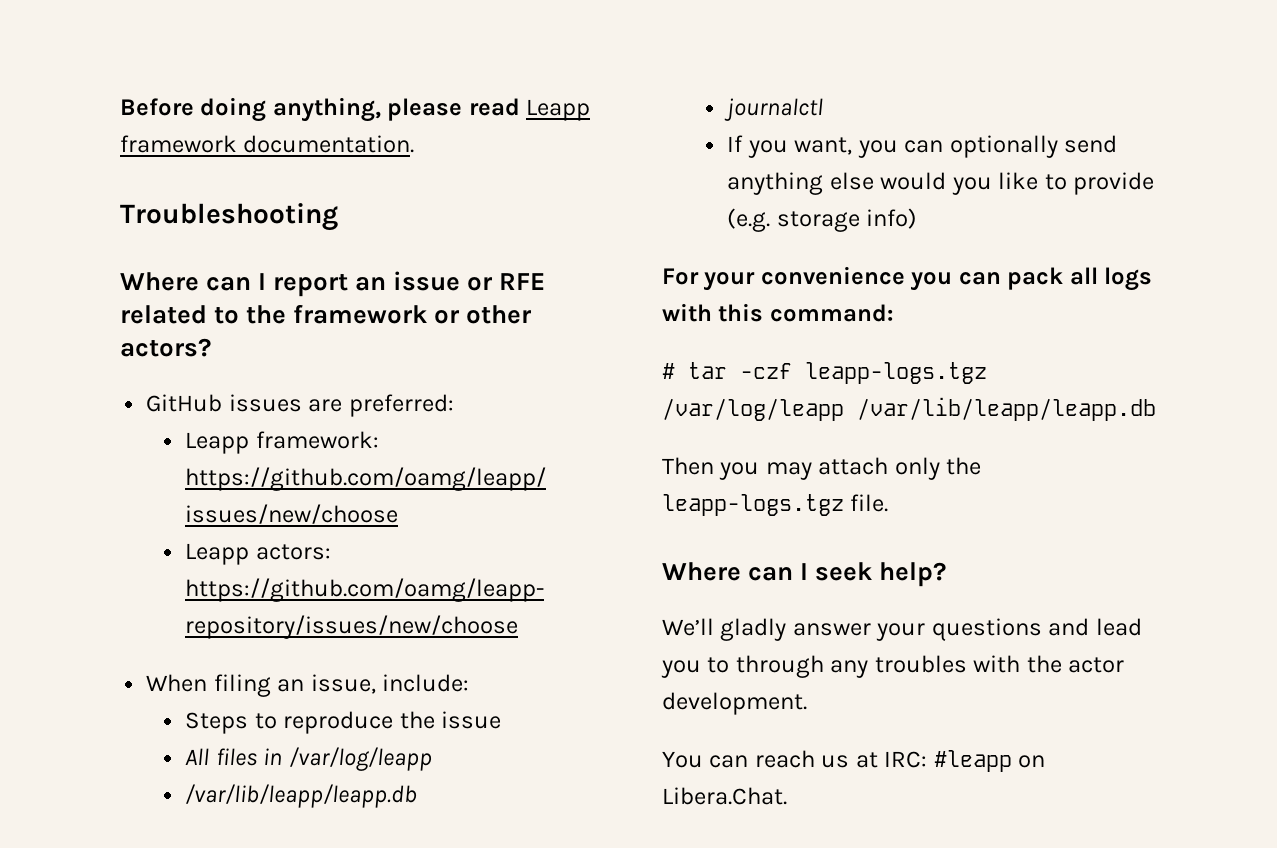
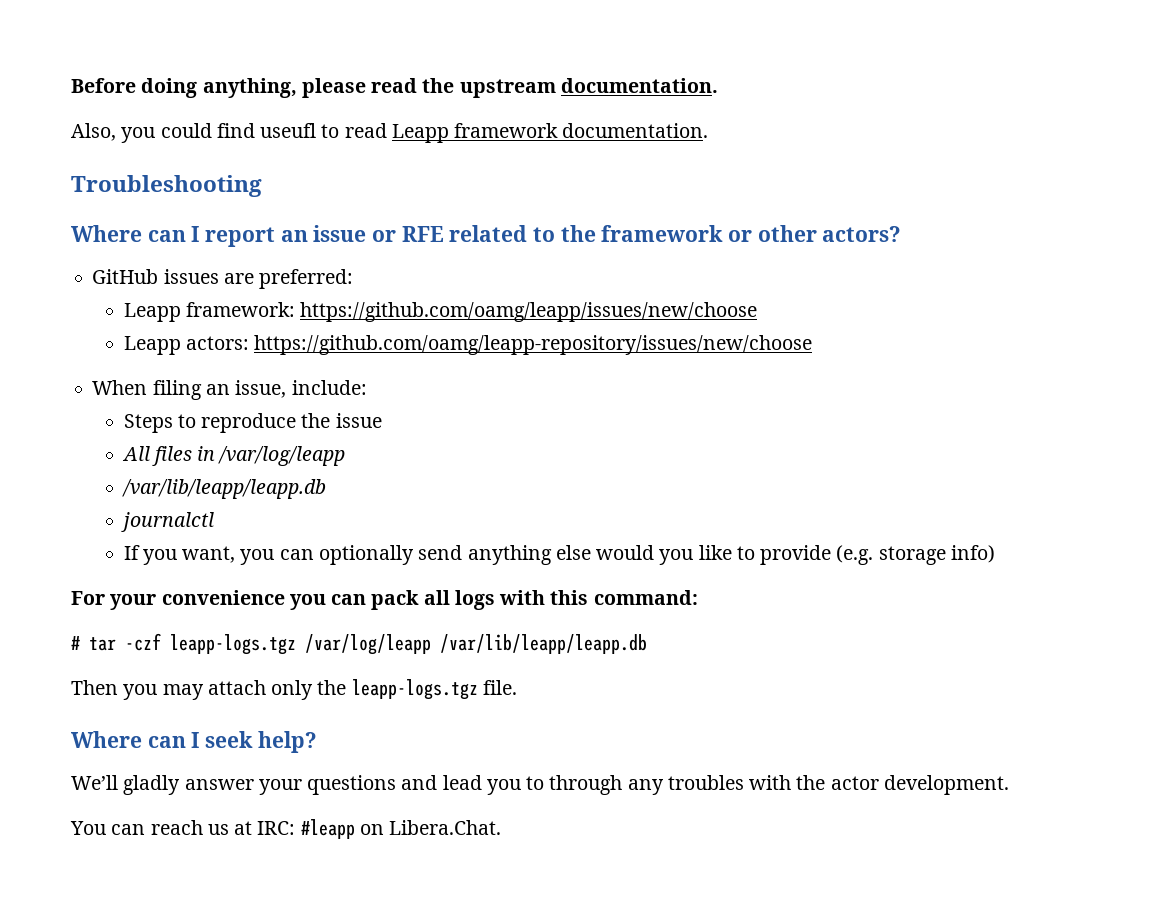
(520, 107) none -> [422,78,718,98] [71,123,387,143] the upstream documentation. // Also, you could find useufl to read

